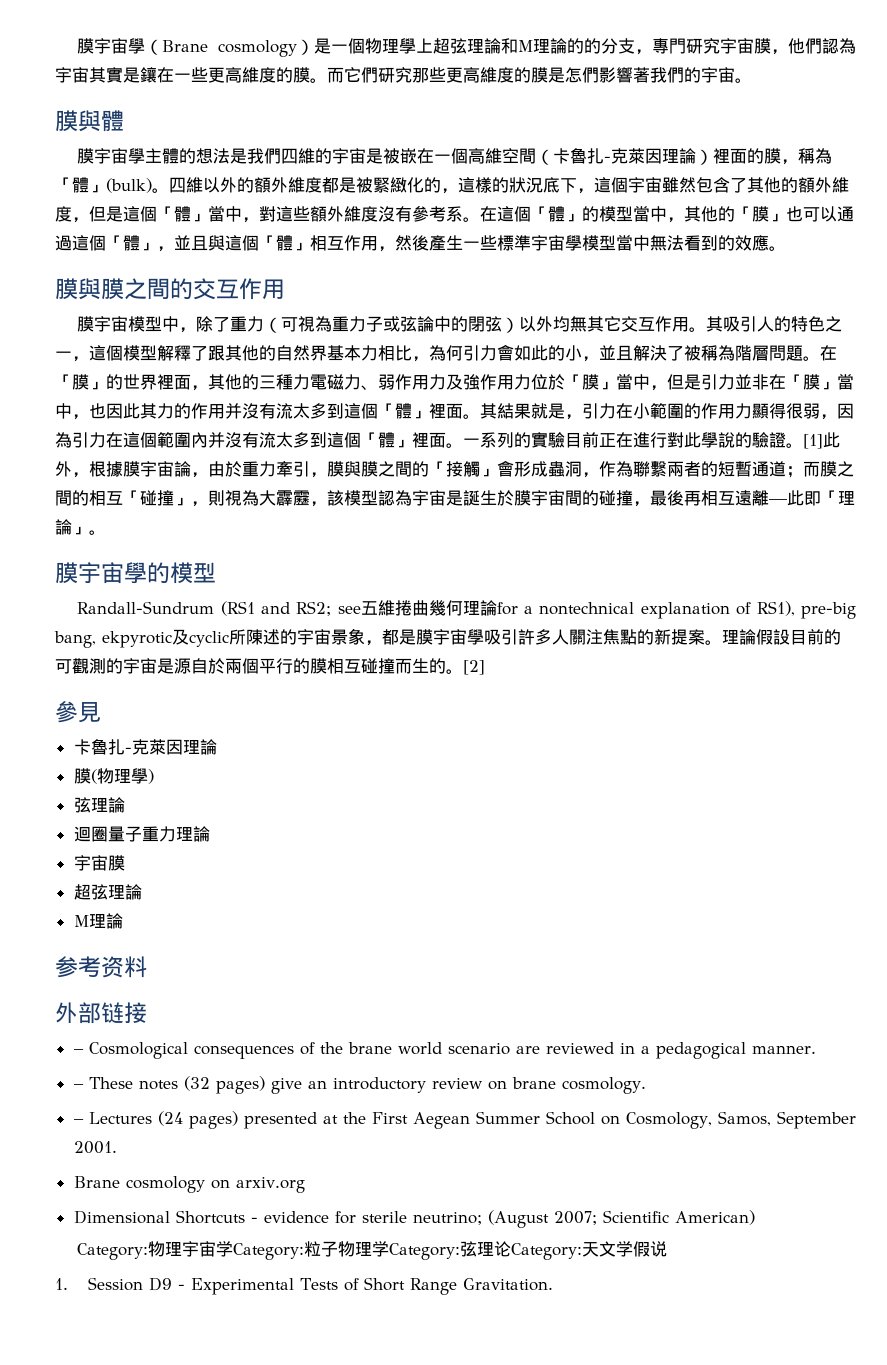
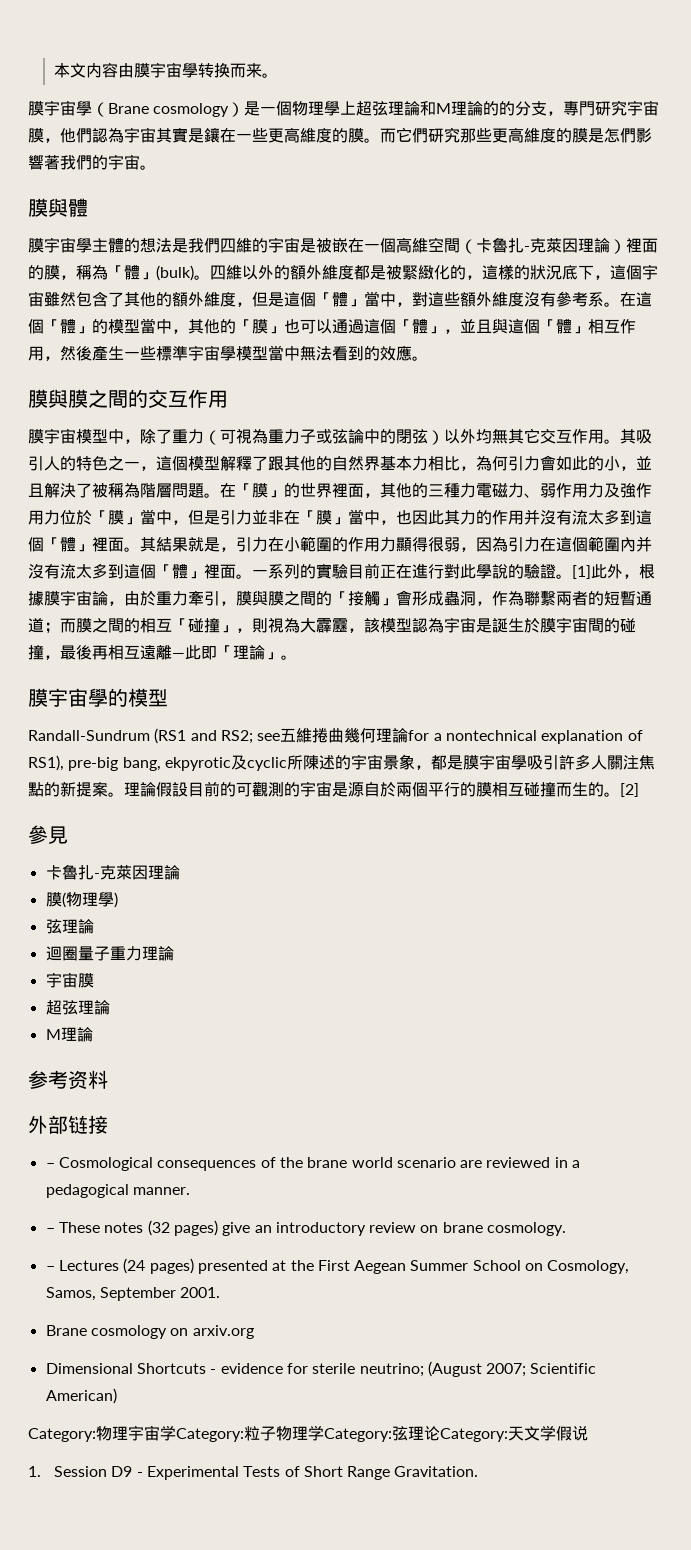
(77, 46) none -> [53,62,278,78] 本文内容由膜宇宙學转换而来。 //

